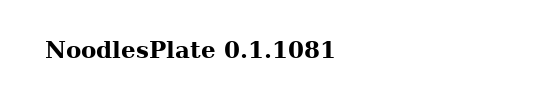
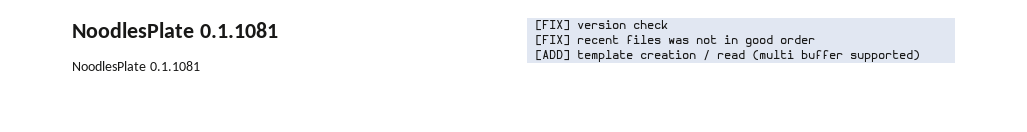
[45,41,336,58] NoodlesPlate 0.1.1081 -> [72,22,278,38] [72,61,200,71] [535,20,669,31] [535,35,816,47] [535,50,921,62] NoodlesPlate 0.1.1081 // NoodlesPlate 0.1.1081 // [FIX] version check // [FIX] recent files was not in good order // [ADD] template creation / read (multi buffer supported)

